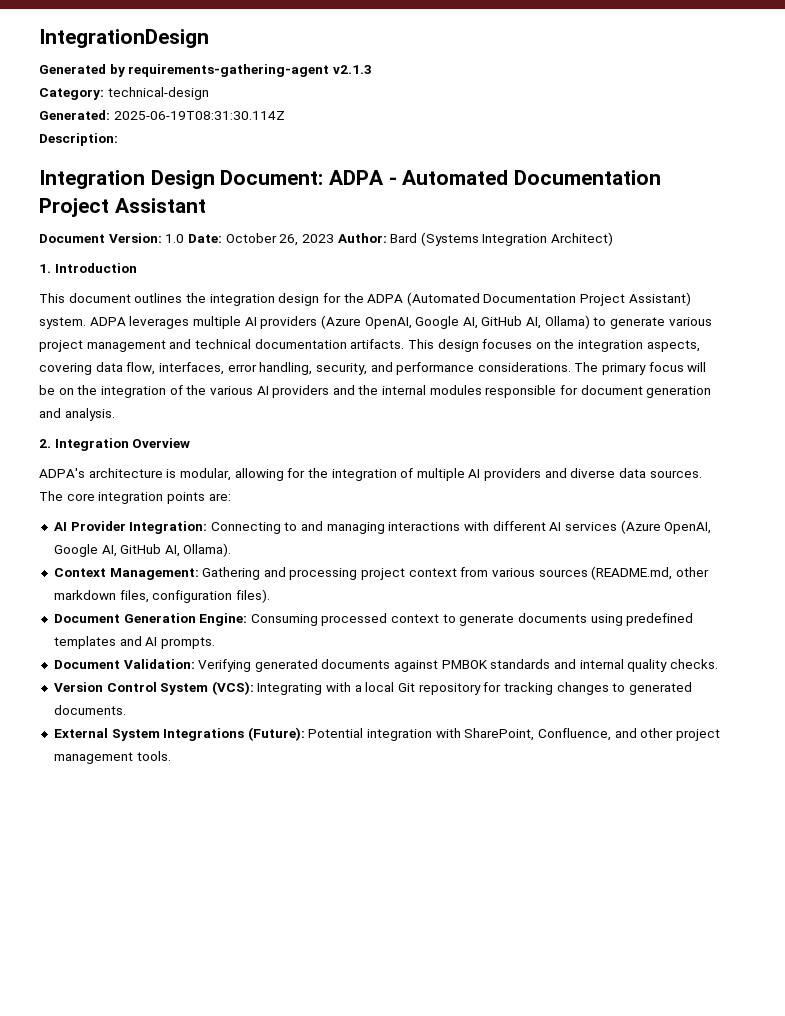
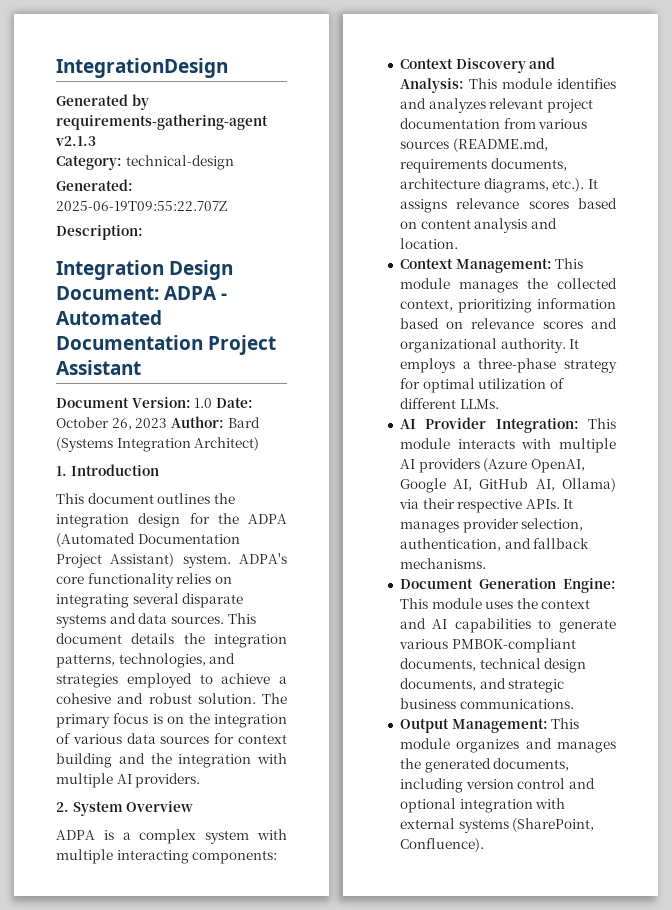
[113,111,285,120] 2025-06-19T08:31:30.114Z -> [56,201,227,211] 2025-06-19T09:55:22.707Z
[89,316,190,329] ADPA leverages -> [239,553,287,564] [56,573,232,588] [56,593,244,608] [56,613,256,628] [56,633,287,648] [56,653,236,668] [56,673,287,688] [56,693,287,704] [56,713,287,728] [56,733,287,744] [56,753,287,768] [56,773,201,788] [56,801,194,816] [56,829,287,844] [56,849,278,864] [399,57,556,73] [399,78,616,93] [399,98,593,113] [399,118,588,129] [399,138,548,152] [399,158,567,173] [399,178,598,193] [399,198,617,213] [399,218,557,233] [399,238,458,249] [399,258,584,273] [399,278,617,293] [399,298,616,313] [399,318,617,329] [399,338,580,353] [399,358,617,373] [399,378,565,393] [399,398,499,409] [399,417,616,433] [399,438,552,449] ADPA's core functionality relies on integrating several disparate systems and data sources. This document details the integration patterns, technologies, and strategies employed to achieve a cohesive and robust solution. The primary focus is on the integration of various data sources for context building and the integration with multiple AI providers. // 2. System Overview // ADPA is a complex system with multiple interacting components: // Context Discovery and Analysis: This module identifies and analyzes relevant project documentation from various sources (README.md, requirements documents, architecture diagrams, etc.). It assigns relevance scores based on content analysis and location. // Context Management: This module manages the collected context, prioritizing information based on relevance scores and organizational authority. It employs a three-phase strategy for optimal utilization of different LLMs. // AI Provider Integration: This module interacts with
[593,317,712,329] [39,339,700,352] [39,362,707,375] [39,385,712,398] [39,408,115,421] [39,438,191,451] [39,468,702,481] [39,491,231,504] [53,520,712,534] [53,543,232,557] [53,566,709,580] [53,589,270,603] [53,613,694,626] [53,636,215,649] [53,659,718,672] [53,681,692,695] [53,705,126,715] [53,727,720,741] [53,751,171,764] to generate various project management and technical documentation artifacts. This design focuses on the integration aspects, covering data flow, interfaces, error handling, security, and performance considerations. The primary focus will be on the integration of the various AI providers and the internal modules responsible for document generation and analysis. // 2. Integration Overview // ADPA's architecture is modular, allowing for the integration of multiple AI providers and diverse data sources. The core integration points are: // AI Provider Integration: Connecting to and managing interactions with different AI services (Azure OpenAI, Google AI, GitHub AI, Ollama). // Context Management: Gathering and processing project context from various sources (README.md, other markdown files, configuration files). // Document Generation Engine: Consuming processed context to generate documents using predefined templates and AI prompts. // Document Validation: Verifying generated documents against PMBOK standards and internal quality checks. // Version Control System (VCS): Integrating with a local Git repository for tracking changes to generated documents. // External System Integrations (Future): Potential integration with SharePoint, Confluence, and other project management tools. -> [398,498,574,513] [399,518,584,533] [399,538,590,551] [399,558,486,569] [399,578,616,593] [399,598,591,609] [399,618,616,633] [398,638,576,653] [399,658,587,673] [399,678,565,693] [399,698,574,709] [399,718,580,733] [399,738,616,753] [399,758,570,773] [399,778,595,793] [399,798,566,813] [399,818,595,833] [399,838,484,852] via their respective APIs. It manages provider selection, authentication, and fallback mechanisms. // Document Generation Engine: This module uses the context and AI capabilities to generate various PMBOK-compliant documents, technical design documents, and strategic business communications. // Output Management: This module organizes and manages the generated documents, including version control and optional integration with external systems (SharePoint, Confluence).

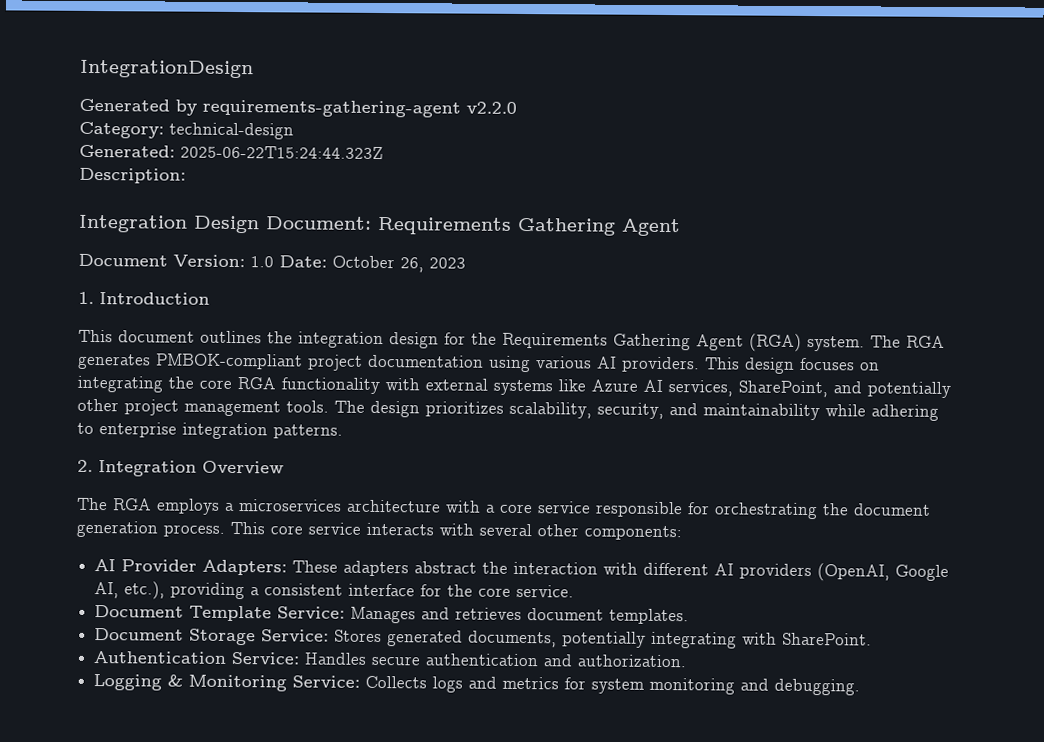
[55,136,96,146] v2.1.3 -> [466,101,517,114] v2.2.0
[56,201,227,211] 2025-06-19T09:55:22.707Z -> [180,145,383,160] 2025-06-22T15:24:44.323Z
[164,286,228,300] [56,310,162,325] [56,335,277,355] [56,360,141,375] ADPA - Automated Documentation Project Assistant -> [377,216,681,237] Requirements Gathering Agent
[170,416,260,428] [56,437,260,452] Author: Bard (Systems Integration Architect) -> (466, 263) none
[248,514,287,524] [56,533,240,547] [56,553,287,568] [56,573,232,588] [56,593,244,608] [56,613,256,628] [56,633,287,648] [56,653,236,668] [56,673,287,688] [56,693,287,704] [56,713,287,728] [56,733,287,744] [56,753,287,768] [56,773,201,788] ADPA (Automated Documentation Project Assistant) system. ADPA's core functionality relies on integrating several disparate systems and data sources. This document details the integration patterns, technologies, and strategies employed to achieve a cohesive and robust solution. The primary focus is on the integration of various data sources for context building and the integration with multiple AI providers. -> [502,332,945,352] [78,353,880,374] [77,375,951,398] [77,398,939,421] [77,422,343,440] Requirements Gathering Agent (RGA) system. The RGA generates PMBOK-compliant project documentation using various AI providers. This design focuses on integrating the core RGA functionality with external systems like Azure AI services, SharePoint, and potentially other project management tools. The design prioritizes scalability, security, and maintainability while adhering to enterprise integration patterns.
[72,801,123,816] System -> [98,460,197,477] Integration
[56,829,287,844] [56,849,278,864] [399,57,556,73] [399,78,616,93] [399,98,593,113] [399,118,588,129] [399,138,548,152] [399,158,567,173] [399,178,598,193] [399,198,617,213] [399,218,557,233] [399,238,458,249] [399,258,584,273] [399,278,617,293] [399,298,616,313] [399,318,617,329] [399,338,580,353] [399,358,617,373] [399,378,565,393] [399,398,499,409] [399,417,616,433] [399,438,616,453] [399,458,585,473] [399,478,616,493] [398,498,574,513] [399,518,584,533] [399,538,590,551] [399,558,486,569] [399,578,616,593] [399,598,591,609] [399,618,616,633] [398,638,576,653] [399,658,587,673] [399,678,565,693] [399,698,574,709] [399,718,580,733] [399,738,616,753] [399,758,570,773] [399,778,595,793] [399,798,566,813] [399,818,595,833] [399,838,484,852] ADPA is a complex system with multiple interacting components: // Context Discovery and Analysis: This module identifies and analyzes relevant project documentation from various sources (README.md, requirements documents, architecture diagrams, etc.). It assigns relevance scores based on content analysis and location. // Context Management: This module manages the collected context, prioritizing information based on relevance scores and organizational authority. It employs a three-phase strategy for optimal utilization of different LLMs. // AI Provider Integration: This module interacts with multiple AI providers (Azure OpenAI, Google AI, GitHub AI, Ollama) via their respective APIs. It manages provider selection, authentication, and fallback mechanisms. // Document Generation Engine: This module uses the context and AI capabilities to generate various PMBOK-compliant documents, technical design documents, and strategic business communications. // Output Management: This module organizes and manages the generated documents, including version control and optional integration with external systems (SharePoint, Confluence). -> [77,497,931,520] [76,520,682,541] [94,559,950,582] [94,581,575,600] [94,605,690,625] [94,628,873,649] [93,651,688,668] [93,674,861,696] The RGA employs a microservices architecture with a core service responsible for orchestrating the document generation process. This core service interacts with several other components: // AI Provider Adapters: These adapters abstract the interaction with different AI providers (OpenAI, Google AI, etc.), providing a consistent interface for the core service. // Document Template Service: Manages and retrieves document templates. // Document Storage Service: Stores generated documents, potentially integrating with SharePoint. // Authentication Service: Handles secure authentication and authorization. // Logging & Monitoring Service: Collects logs and metrics for system monitoring and debugging.

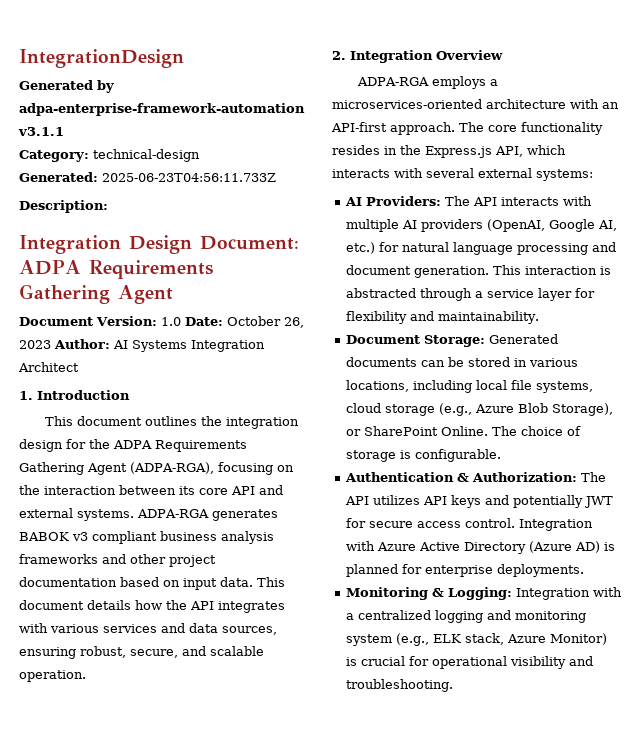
[202,99,517,118] requirements-gathering-agent v2.2.0 -> [19,103,305,116] [18,127,64,136] adpa-enterprise-framework-automation v3.1.1
[180,145,383,160] 2025-06-22T15:24:44.323Z -> [102,173,276,182] 2025-06-23T04:56:11.733Z
(372, 223) none -> [19,260,81,275] ADPA
(466, 263) none -> [54,339,265,352] [18,362,79,372] Author: AI Systems Integration Architect
[502,332,945,352] [78,353,880,374] [77,375,951,398] [77,398,939,421] [77,422,343,440] Requirements Gathering Agent (RGA) system. The RGA generates PMBOK-compliant project documentation using various AI providers. This design focuses on integrating the core RGA functionality with external systems like Azure AI services, SharePoint, and potentially other project management tools. The design prioritizes scalability, security, and maintainability while adhering to enterprise integration patterns. -> [113,440,247,452] [19,462,294,475] [19,485,283,495] [19,508,278,521] [19,531,274,544] [19,554,216,567] [19,577,285,590] [19,600,285,613] [19,623,277,635] [19,646,264,659] [19,670,86,682] ADPA Requirements Gathering Agent (ADPA-RGA), focusing on the interaction between its core API and external systems. ADPA-RGA generates BABOK v3 compliant business analysis frameworks and other project documentation based on input data. This document details how the API integrates with various services and data sources, ensuring robust, secure, and scalable operation.
[77,497,152,511] The RGA -> [356,77,429,86] ADPA-RGA
[239,499,342,512] microservices -> [332,99,482,109] microservices-oriented
[486,501,931,520] [76,520,361,538] a core service responsible for orchestrating the document generation process. This core service -> [602,102,619,109] [331,122,603,135] [332,145,566,158] an API-first approach. The core functionality resides in the Express.js API, which
[537,524,682,541] [94,559,710,577] other components: // AI Provider Adapters: These adapters abstract the interaction with different -> [478,168,593,181] [345,196,593,206] [346,219,400,232] external systems: // AI Providers: The API interacts with multiple
[124,581,575,600] [94,605,690,625] [94,628,873,649] [93,651,688,668] [93,674,861,696] etc.), providing a consistent interface for the core service. // Document Template Service: Manages and retrieves document templates. // Document Storage Service: Stores generated documents, potentially integrating with SharePoint. // Authentication Service: Handles secure authentication and authorization. // Logging & Monitoring Service: Collects logs and metrics for system monitoring and debugging. -> [346,242,617,255] [346,265,612,278] [346,288,596,301] [346,311,540,324] [346,334,559,347] [346,357,579,367] [346,380,594,393] [346,403,614,416] [346,426,582,436] [346,449,502,462] [345,472,607,482] [345,495,614,508] [346,518,594,531] [346,541,616,554] [346,564,585,577] [346,587,623,600] [346,610,587,623] [346,633,608,646] [346,656,594,669] [346,679,454,692] etc.) for natural language processing and document generation. This interaction is abstracted through a service layer for flexibility and maintainability. // Document Storage: Generated documents can be stored in various locations, including local file systems, cloud storage (e.g., Azure Blob Storage), or SharePoint Online. The choice of storage is configurable. // Authentication & Authorization: The API utilizes API keys and potentially JWT for secure access control. Integration with Azure Active Directory (Azure AD) is planned for enterprise deployments. // Monitoring & Logging: Integration with a centralized logging and monitoring system (e.g., ELK stack, Azure Monitor) is crucial for operational visibility and troubleshooting.

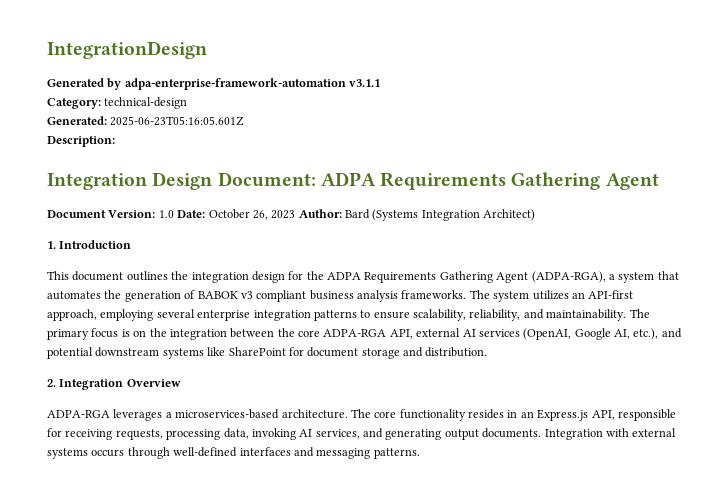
[102,173,276,182] 2025-06-23T04:56:11.733Z -> [110,116,245,126] 2025-06-23T05:16:05.601Z
[113,340,265,352] [18,362,79,372] AI Systems Integration Architect -> [345,209,536,221] Bard (Systems Integration Architect)
[217,462,294,475] [19,485,283,495] [19,508,278,521] focusing on the interaction between its core API and external systems. ADPA-RGA generates -> [608,271,679,283] [47,290,196,302] a system that automates the generation of
[19,554,216,567] [19,577,285,590] [19,600,285,613] [19,623,277,635] [19,646,264,659] [19,670,86,682] [332,50,503,63] [356,76,498,89] [332,99,619,109] [331,122,455,135] frameworks and other project documentation based on input data. This document details how the API integrates with various services and data sources, ensuring robust, secure, and scalable operation. // 2. Integration Overview // ADPA-RGA employs a microservices-oriented architecture with an API-first approach. -> [401,290,634,302] [47,309,650,321] [47,328,682,340] [47,347,488,359] [47,379,181,390] [47,409,348,421] frameworks. The system utilizes an API-first approach, employing several enterprise integration patterns to ensure scalability, reliability, and maintainability. The primary focus is on the integration between the core ADPA-RGA API, external AI services (OpenAI, Google AI, etc.), and potential downstream systems like SharePoint for document storage and distribution. // 2. Integration Overview // ADPA-RGA leverages a microservices-based architecture.
[400,145,421,155] the -> [520,411,534,418] an
[527,145,566,155] [332,168,593,181] [345,196,593,206] [346,219,618,232] [346,242,617,255] [346,265,612,278] [346,288,596,301] [346,311,540,324] [346,334,559,347] [346,357,579,367] [346,380,594,393] [346,403,614,416] [346,426,582,436] [346,449,502,462] [345,472,607,482] [345,495,614,508] [346,518,594,531] [346,541,616,554] [346,564,585,577] [346,587,623,600] [346,610,587,623] [346,633,608,646] [346,656,594,669] [346,679,454,692] which interacts with several external systems: // AI Providers: The API interacts with multiple AI providers (OpenAI, Google AI, etc.) for natural language processing and document generation. This interaction is abstracted through a service layer for flexibility and maintainability. // Document Storage: Generated documents can be stored in various locations, including local file systems, cloud storage (e.g., Azure Blob Storage), or SharePoint Online. The choice of storage is configurable. // Authentication & Authorization: The API utilizes API keys and potentially JWT for secure access control. Integration with Azure Active Directory (Azure AD) is planned for enterprise deployments. // Monitoring & Logging: Integration with a centralized logging and monitoring system (e.g., ELK stack, Azure Monitor) is crucial for operational visibility and troubleshooting. -> [617,409,676,421] [47,428,677,440] [47,447,420,459] responsible for receiving requests, processing data, invoking AI services, and generating output documents. Integration with external systems occurs through well-defined interfaces and messaging patterns.

